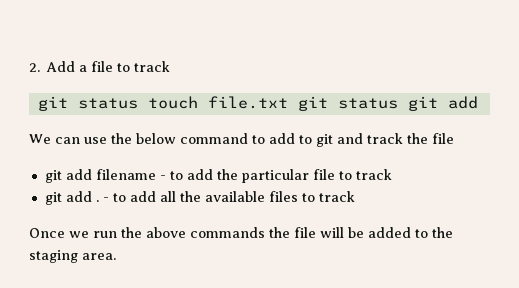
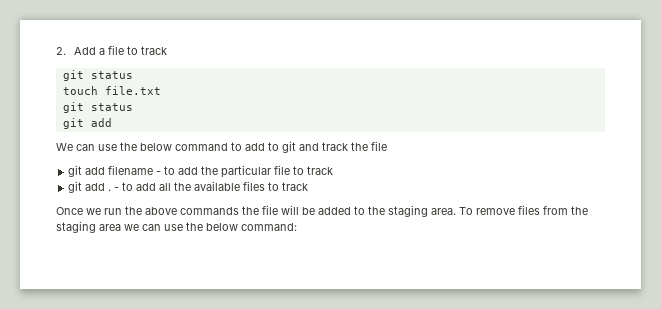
(138, 103) none -> (133, 75) //
[297,96,398,111] git status -> [62,102,133,113] // git status //
(116, 256) none -> [459,205,588,215] [56,221,297,233] To remove files from the staging area we can use the below command:

